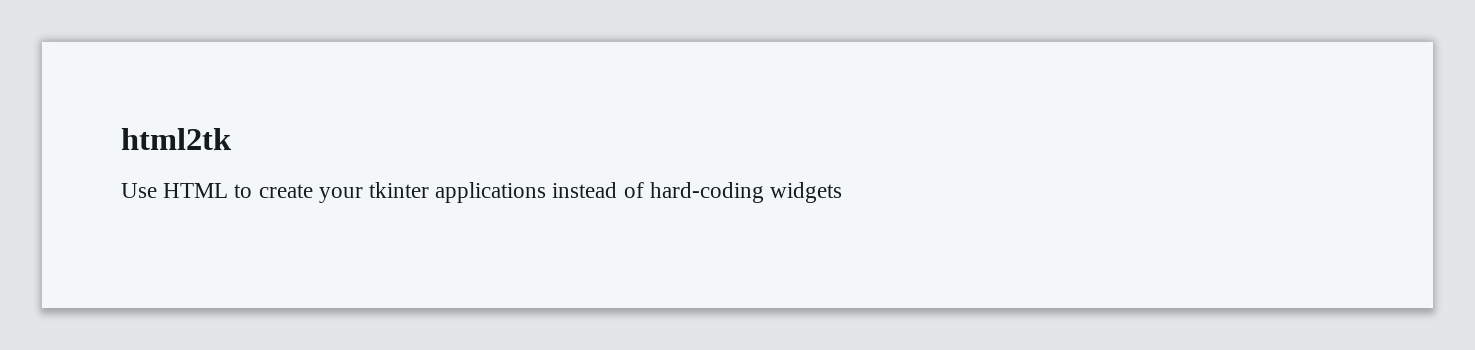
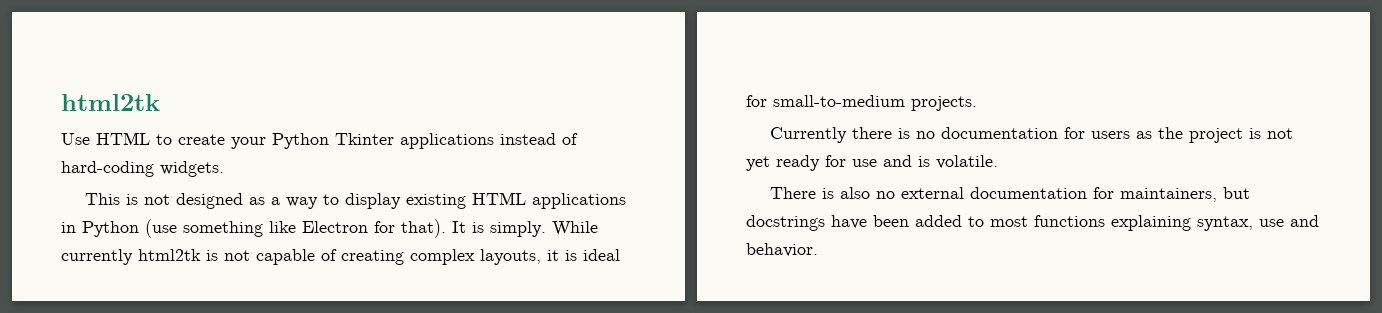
[369,182,430,198] tkinter -> [272,133,394,149] Python Tkinter
[770,182,843,203] widgets -> [160,161,224,177] [85,192,627,209] [61,219,598,238] [61,249,620,265] [746,95,977,111] [770,127,1294,143] [746,155,998,171] [770,187,1251,202] [746,215,1319,231] [746,243,818,257] widgets. // This is not designed as a way to display existing HTML applications in Python (use something like Electron for that). It is simply. While currently html2tk is not capable of creating complex layouts, it is ideal for small-to-medium projects. // Currently there is no documentation for users as the project is not yet ready for use and is volatile. // There is also no external documentation for maintainers, but docstrings have been added to most functions explaining syntax, use and behavior.

